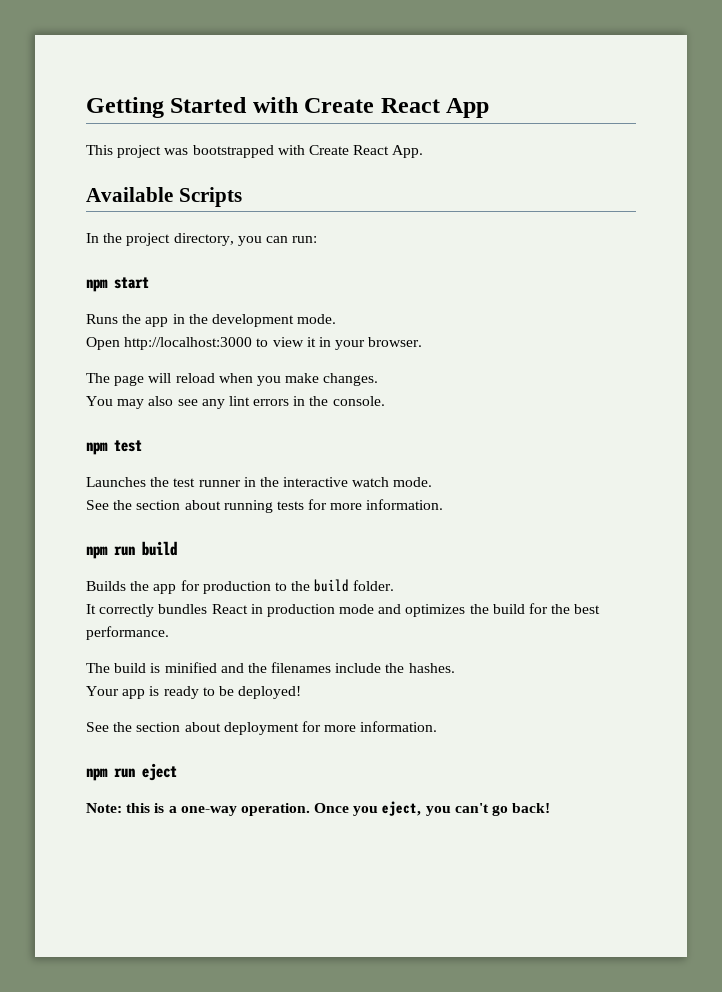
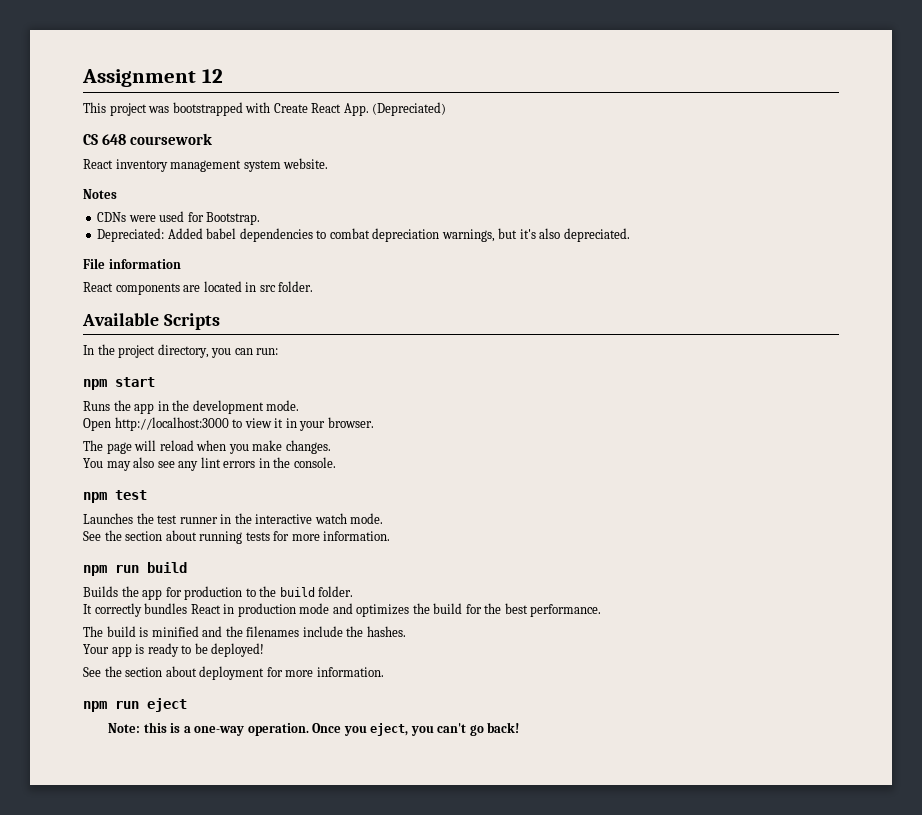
[86,97,490,118] Getting Started with Create React App -> [82,69,223,87] Assignment 12
(424, 151) none -> [372,102,447,116] [83,133,213,145] [83,158,329,172] [83,189,117,199] [97,211,261,225] [97,228,630,242] [83,258,181,269] [83,281,314,295] (Depreciated) // CS 648 coursework // React inventory management system website. // Notes // CDNs were used for Bootstrap. // Depreciated: Added babel dependencies to combat depreciation warnings, but it's also depreciated. // File information // React components are located in src folder.

